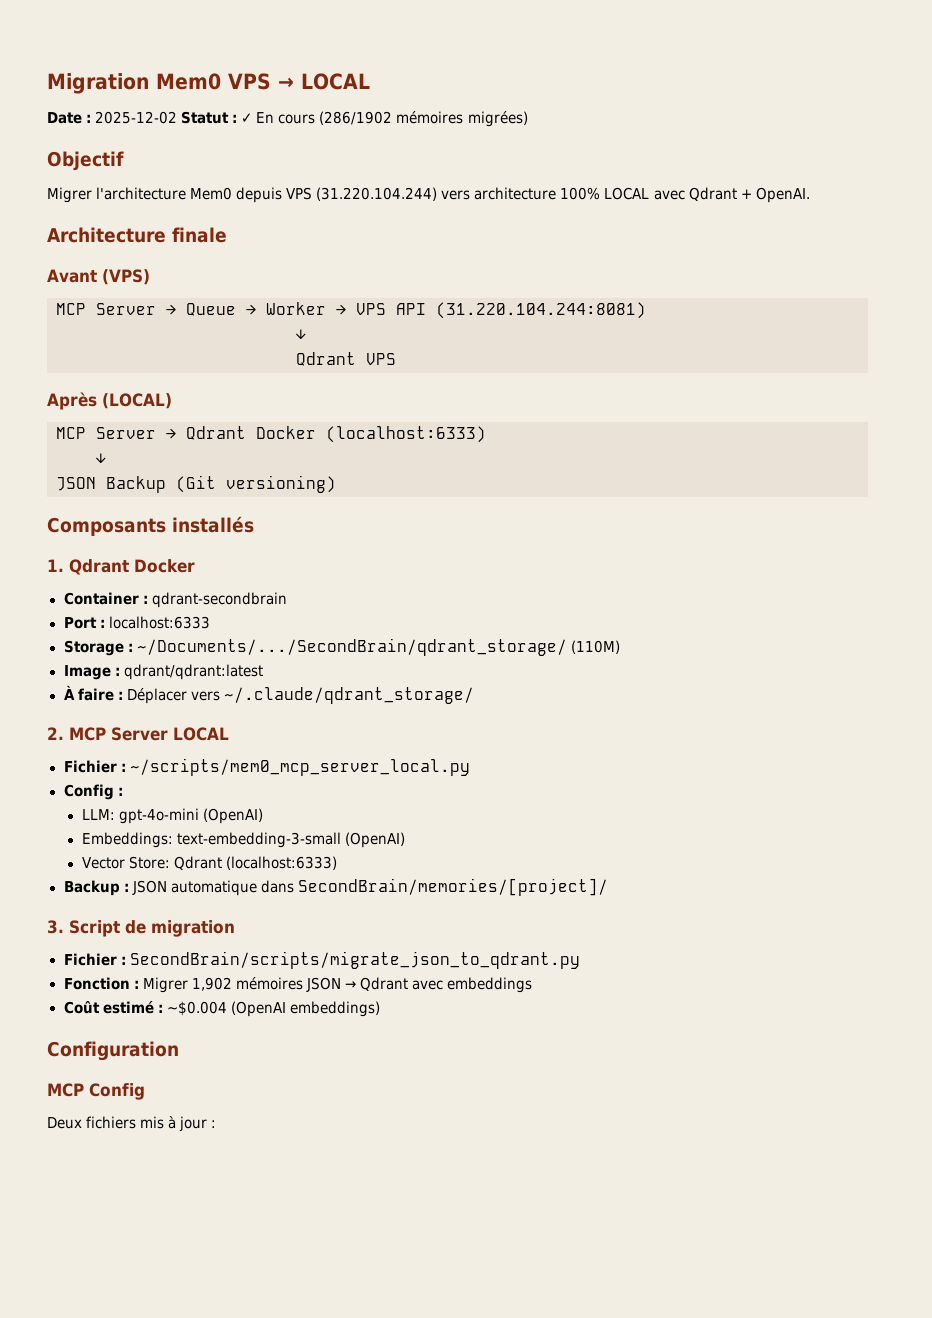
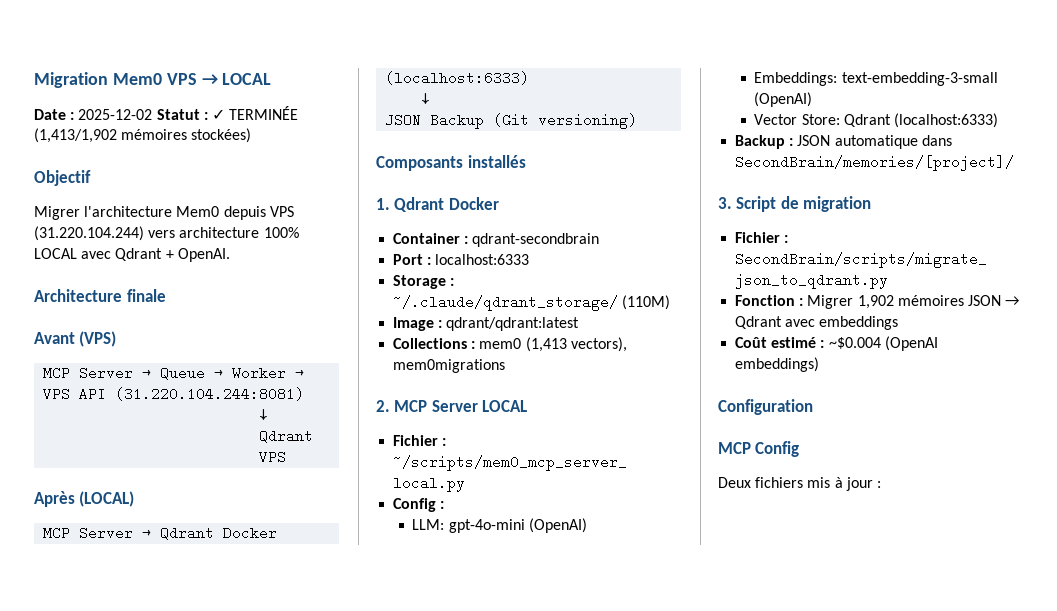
[256,111,528,127] En cours (286/1902 mémoires migrées) -> [229,106,299,120] [34,128,252,143] TERMINÉE (1,413/1,902 mémoires stockées)
[136,638,567,656] ~/Documents/.../SecondBrain/qdrant_storage/ -> [393,295,619,311] ~/.claude/qdrant_storage/
[63,685,474,704] À faire : Déplacer vers ~/.claude/qdrant_storage/ -> [393,337,627,352] [393,359,506,373] Collections : mem0 (1,413 vectors), mem0migrations

